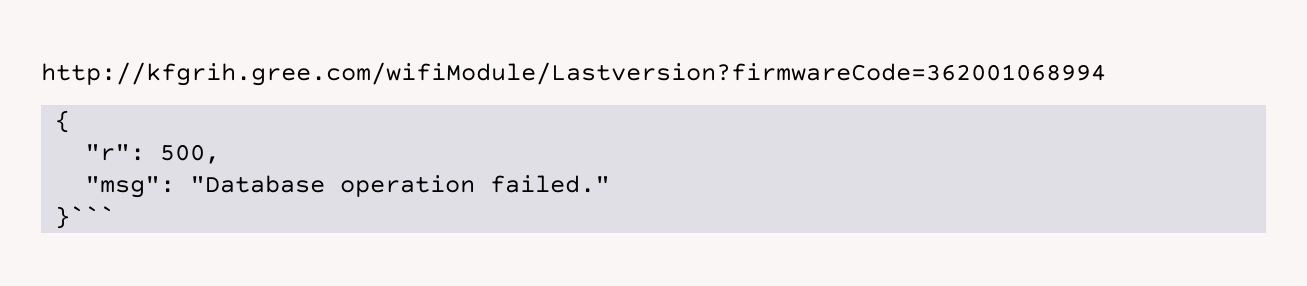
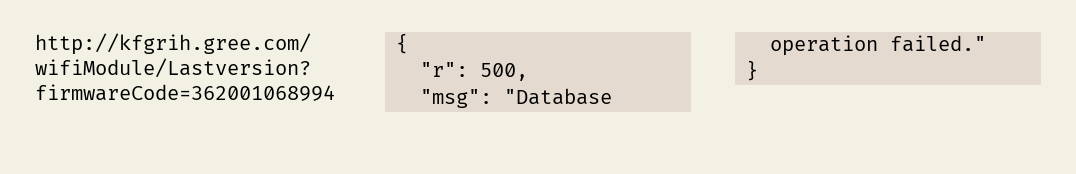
[54,206,115,229] }``` -> [746,60,759,81] }

